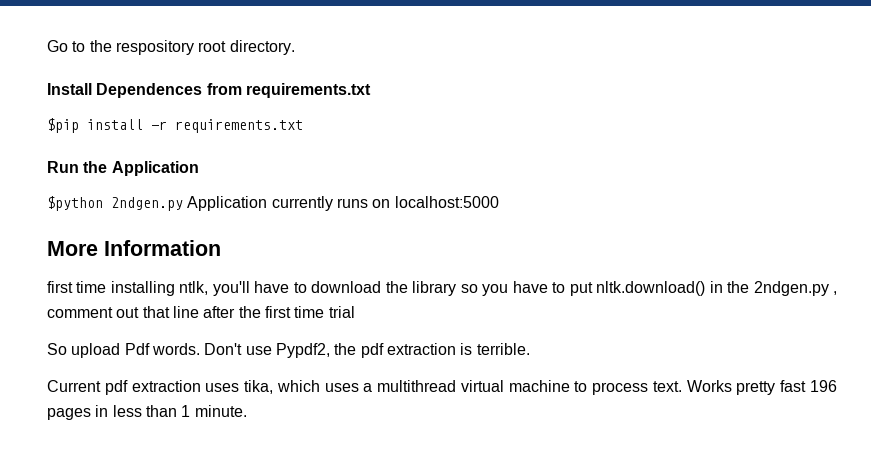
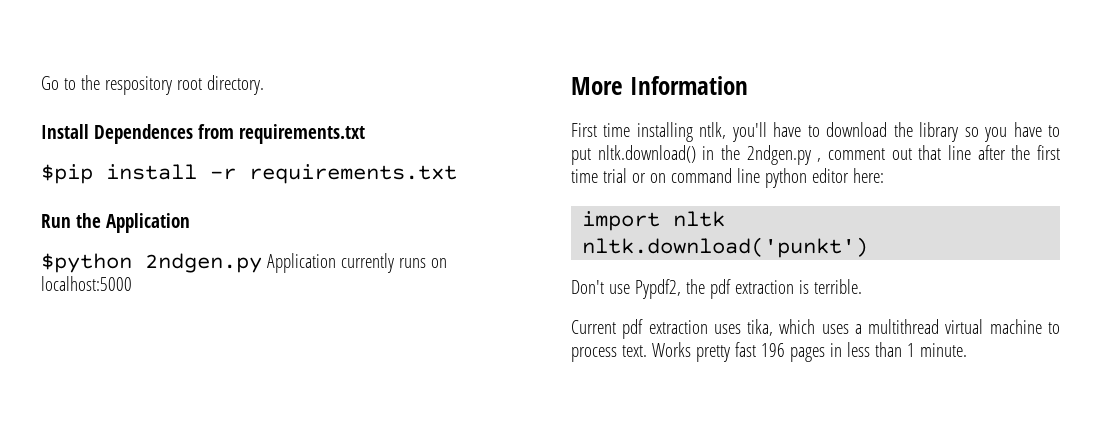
[47,281,73,293] first -> [571,123,597,137] First
[47,343,200,358] // So upload Pdf words. -> [631,168,884,188] [582,211,726,231] [582,237,869,258] or on command line python editor here: // import nltk // nltk.download('punkt') //

